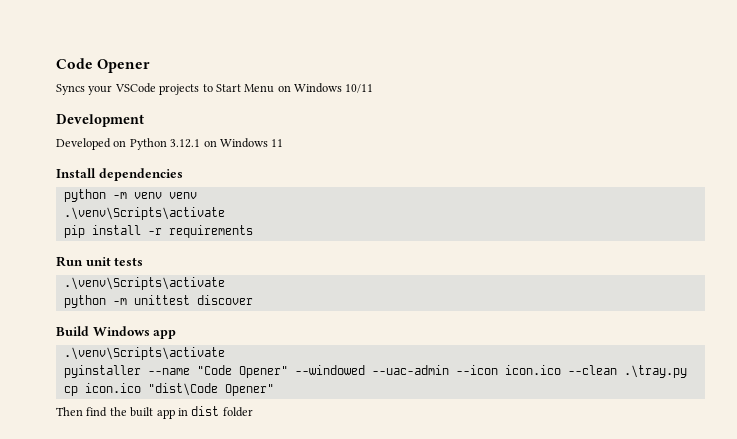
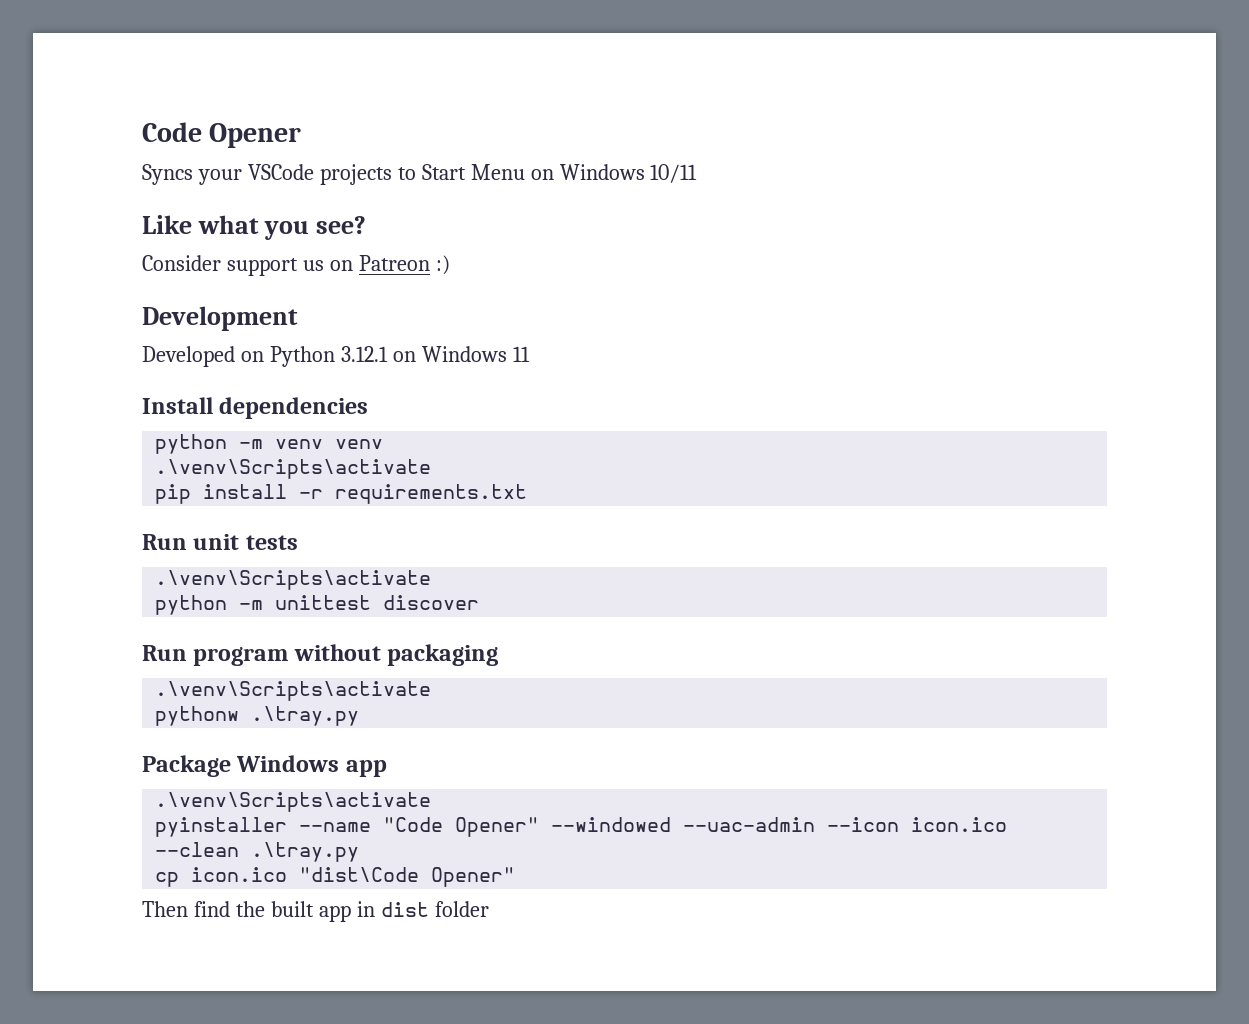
(374, 88) none -> [142,215,366,240] [142,255,450,276] // Like what you see? // Consider support us on Patreon :)
[168,225,253,238] requirements -> [335,484,528,504] requirements.txt
[56,326,89,336] Build -> [142,644,499,666] [155,681,432,701] [155,706,360,726] [142,755,231,777] Run program without packaging // .\venv\Scripts\activate // pythonw .\tray.py // Package

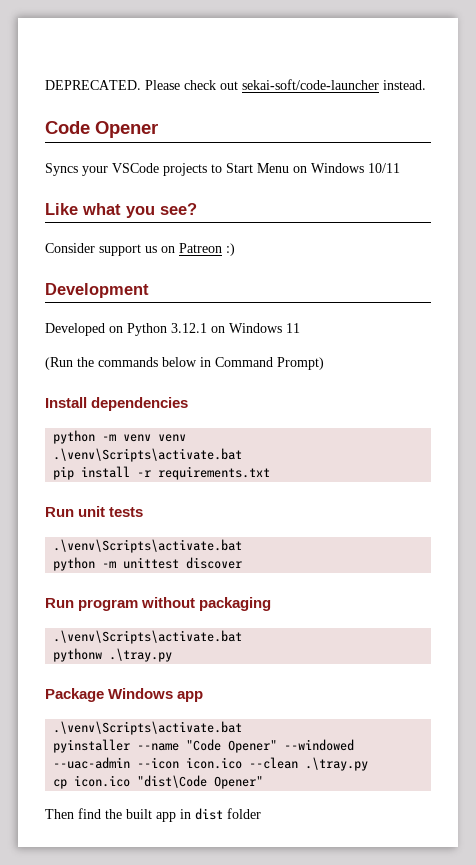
(142, 132) none -> [45,79,426,90] DEPRECATED. Please check out sekai-soft/code-launcher instead. //
(530, 354) none -> [45,357,324,370] // (Run the commands below in Command Prompt)
[155,459,432,479] .\venv\Scripts\activate -> [53,448,243,462] .\venv\Scripts\activate.bat
[155,570,432,590] .\venv\Scripts\activate -> [53,539,243,553] .\venv\Scripts\activate.bat
[155,681,432,701] .\venv\Scripts\activate -> [53,630,243,644] .\venv\Scripts\activate.bat
[155,792,432,812] .\venv\Scripts\activate -> [53,721,243,735] .\venv\Scripts\activate.bat

